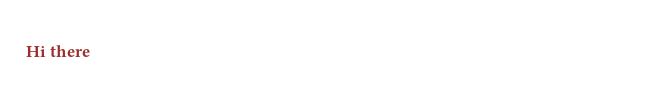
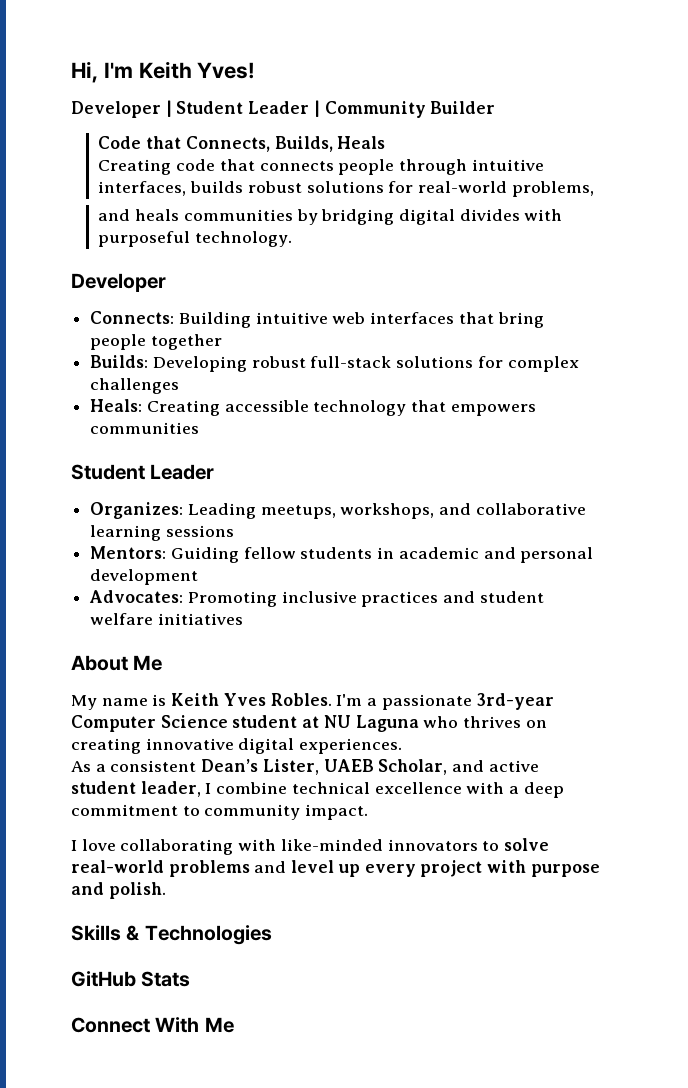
[26,45,90,57] Hi there -> [71,61,256,83] [71,100,496,118] [98,136,386,152] [98,159,544,175] [98,181,594,197] [98,209,563,225] [98,231,293,247] [71,273,166,292] [90,311,544,328] [90,334,222,350] [90,355,579,372] [90,378,180,394] [90,399,536,416] [90,422,200,434] [71,464,215,480] [90,502,586,519] [90,525,234,541] [90,546,594,563] [90,569,199,585] [89,590,544,607] [90,613,243,625] [71,655,163,671] [71,693,554,710] [71,715,547,732] [71,738,403,754] [71,759,539,775] [71,781,564,798] [71,804,369,820] [71,838,550,855] [71,860,600,877] [71,882,166,899] [71,925,272,945] [71,971,191,987] [71,1017,234,1033] Hi, I'm Keith Yves! // Developer | Student Leader | Community Builder // Code that Connects, Builds, Heals // Creating code that connects people through intuitive interfaces, builds robust solutions for real-world problems, // and heals communities by bridging digital divides with purposeful technology. // Developer // Connects: Building intuitive web interfaces that bring people together // Builds: Developing robust full-stack solutions for complex challenges // Heals: Creating accessible technology that empowers communities // Student Leader // Organizes: Leading meetups, workshops, and collaborative learning sessions // Mentors: Guiding fellow students in academic and personal development // Advocates: Promoting inclusive practices and student welfare initiatives // About Me // My name is Keith Yves Robles. I'm a passionate 3rd-year Computer Science student at NU Laguna who thrives on creating innovative digital experiences. // As a consistent Dean’s Lister, UAEB Scholar, and active student leader, I combine technical excellence with a deep commitment to community impact. // I love collaborating with like-minded innovators to solve real-world problems and level up every project with purpose and polish. // Skills & Technologies // GitHub Stats // Connect With Me

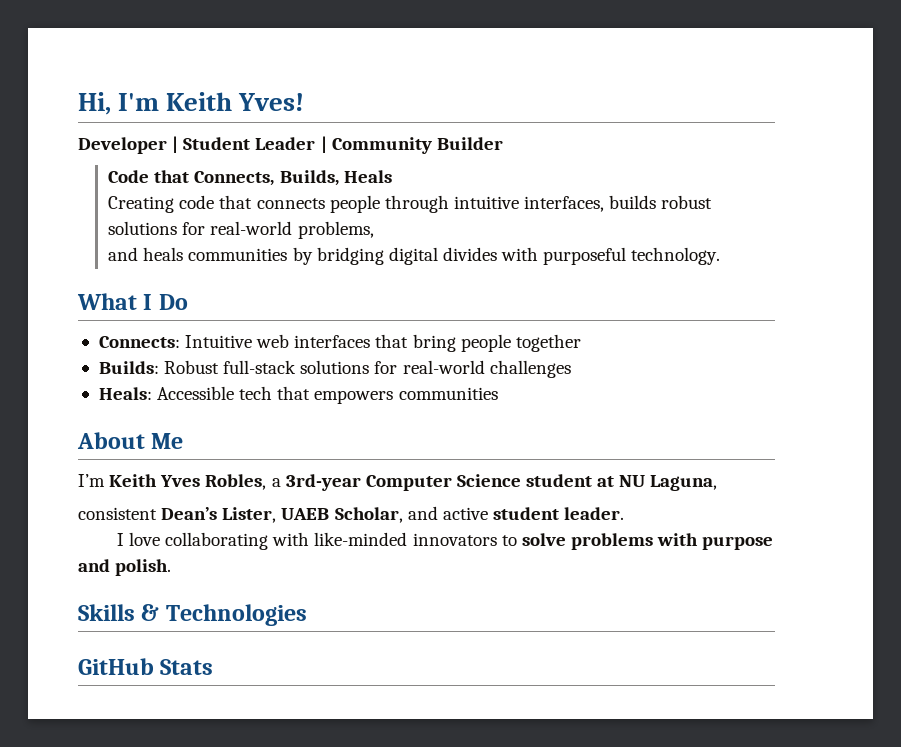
[71,273,166,292] Developer -> [77,293,188,310] What I Do
[178,312,328,328] Building intuitive -> [185,335,253,348] Intuitive
[152,356,306,372] Developing robust -> [164,360,220,374] Robust
[507,356,579,372] complex -> [402,360,485,374] real-world
[146,400,407,416] Creating accessible technology -> [157,386,273,400] Accessible tech
[71,464,215,480] [90,502,586,519] [90,525,234,541] [90,546,594,563] [90,569,199,585] [89,590,544,607] [90,613,243,625] [71,655,163,671] [71,693,472,710] Student Leader // Organizes: Leading meetups, workshops, and collaborative learning sessions // Mentors: Guiding fellow students in academic and personal development // Advocates: Promoting inclusive practices and student welfare initiatives // About Me // My name is Keith Yves Robles. I'm a passionate -> [77,432,184,449] [78,474,281,490] About Me // I’m Keith Yves Robles, a
[355,715,547,732] [71,738,403,754] [71,761,106,772] Laguna who thrives on creating innovative digital experiences. // As a -> [650,475,718,491] Laguna, //
[140,781,564,798] [71,804,369,820] leader, I combine technical excellence with a deep commitment to community impact. -> [564,507,625,520] leader.
[71,860,483,877] real-world problems and level up every project -> [570,533,653,550] problems
[71,1017,234,1033] // Connect With Me -> (214, 667) none

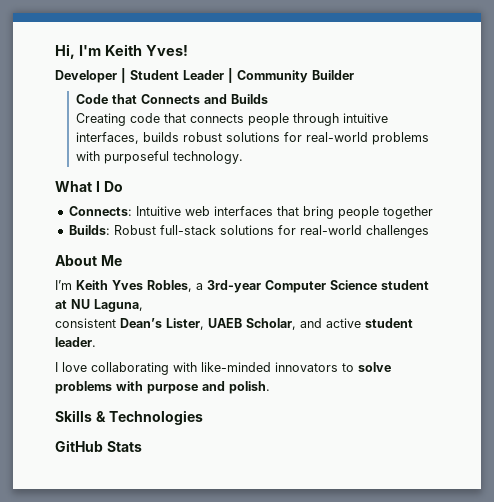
[194,170,392,186] Connects, Builds, Heals -> [140,94,268,104] Connects and Builds
[297,221,374,239] [108,247,497,265] problems, // and heals communities by bridging digital divides -> [371,132,429,145] problems
[98,386,498,404] // Heals: Accessible tech that empowers communities -> (429, 231) none

